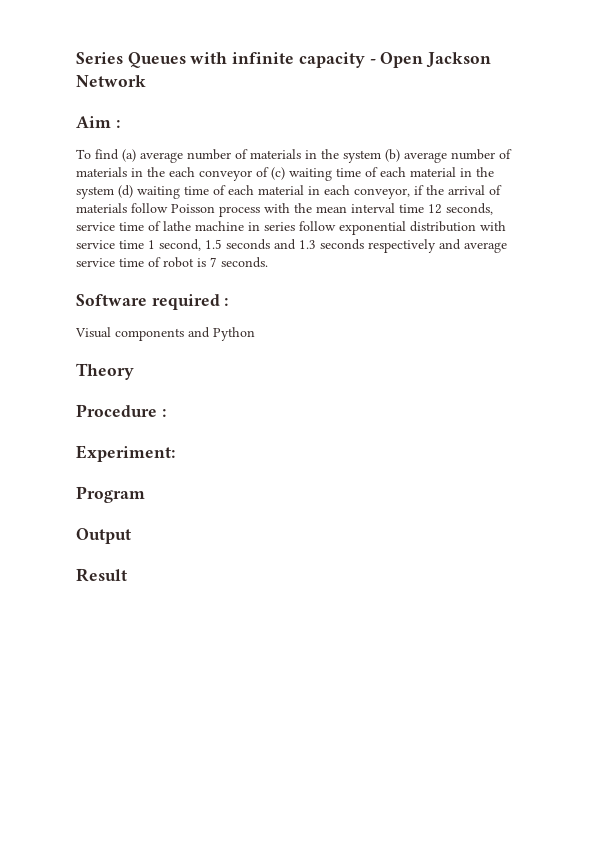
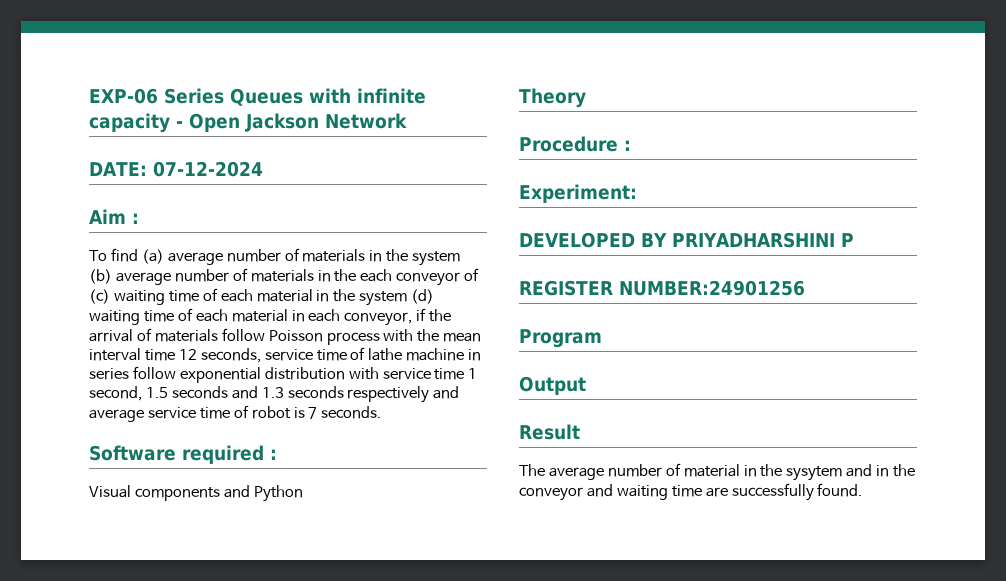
(76, 58) none -> [89,88,158,104] EXP-06
(146, 81) none -> [89,161,263,177] // DATE: 07-12-2024
[76,486,145,503] [76,528,131,544] [76,568,127,582] Program // Output // Result -> [519,232,854,248] [519,280,805,296] [519,329,602,348] [519,376,586,395] [519,424,580,440] [519,463,916,481] [519,483,863,501] DEVELOPED BY PRIYADHARSHINI P // REGISTER NUMBER:24901256 // Program // Output // Result // The average number of material in the sysytem and in the conveyor and waiting time are successfully found.

